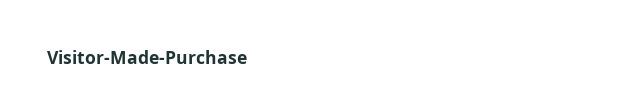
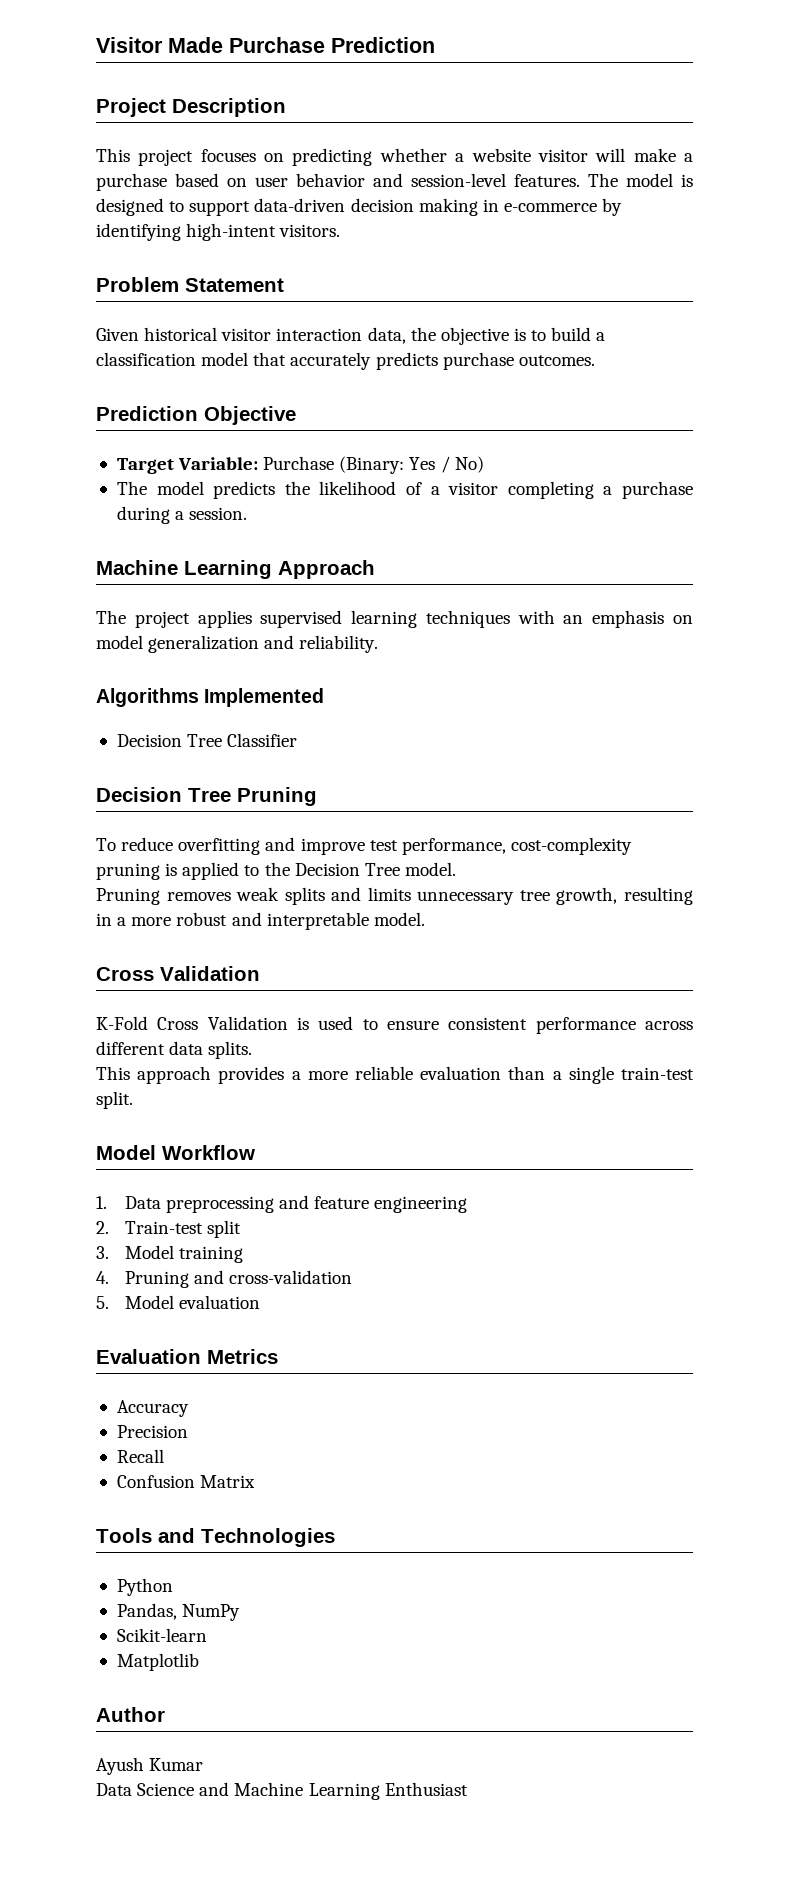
[47,50,247,64] Visitor-Made-Purchase -> [96,37,435,53] [96,98,286,117] [96,148,693,166] [96,173,693,191] [96,198,623,216] [96,223,341,241] [96,277,284,292] [96,327,606,345] [96,352,595,370] [96,406,296,425] [116,456,484,474] [116,481,694,499] [116,506,248,524] [96,560,375,579] [96,610,693,628] [96,635,379,653] [96,688,325,707] [116,733,298,747] [96,787,317,806] [96,837,632,855] [96,862,456,880] [96,887,693,905] [96,912,425,930] [96,966,260,981] [96,1016,693,1034] [96,1041,253,1059] [96,1066,694,1084] [96,1091,133,1109] [96,1145,255,1160] [96,1195,468,1213] [96,1220,241,1238] [96,1245,243,1263] [96,1270,352,1288] [96,1295,260,1309] [96,1349,278,1364] [116,1400,189,1417] [116,1425,188,1438] [116,1449,164,1463] [116,1475,256,1488] [96,1528,335,1547] [116,1578,173,1596] [116,1603,241,1621] [116,1628,207,1642] [116,1653,199,1671] [96,1707,165,1722] [96,1757,204,1775] [96,1782,468,1800] Visitor Made Purchase Prediction // Project Description // This project focuses on predicting whether a website visitor will make a purchase based on user behavior and session-level features. The model is designed to support data-driven decision making in e-commerce by identifying high-intent visitors. // Problem Statement // Given historical visitor interaction data, the objective is to build a classification model that accurately predicts purchase outcomes. // Prediction Objective // Target Variable: Purchase (Binary: Yes / No) // The model predicts the likelihood of a visitor completing a purchase during a session. // Machine Learning Approach // The project applies supervised learning techniques with an emphasis on model generalization and reliability. // Algorithms Implemented // Decision Tree Classifier // Decision Tree Pruning // To reduce overfitting and improve test performance, cost-complexity pruning is applied to the Decision Tree model. // Pruning removes weak splits and limits unnecessary tree growth, resulting in a more robust and interpretable model. // Cross Validation // K-Fold Cross Validation is used to ensure consistent performance across different data splits. // This approach provides a more reliable evaluation than a single train-test split. // Model Workflow // 1. Data preprocessing and feature engineering // 2. Train-test split // 3. Model training // 4. Pruning and cross-validation // 5. Model evaluation // Evaluation Metrics // Accuracy // Precision // Recall // Confusion Matrix // Tools and Technologies // Python // Pandas, NumPy // Scikit-learn // Matplotlib // Author // Ayush Kumar // Data Science and Machine Learning Enthusiast

